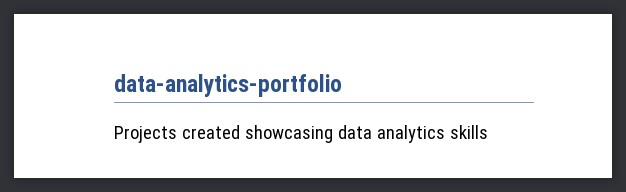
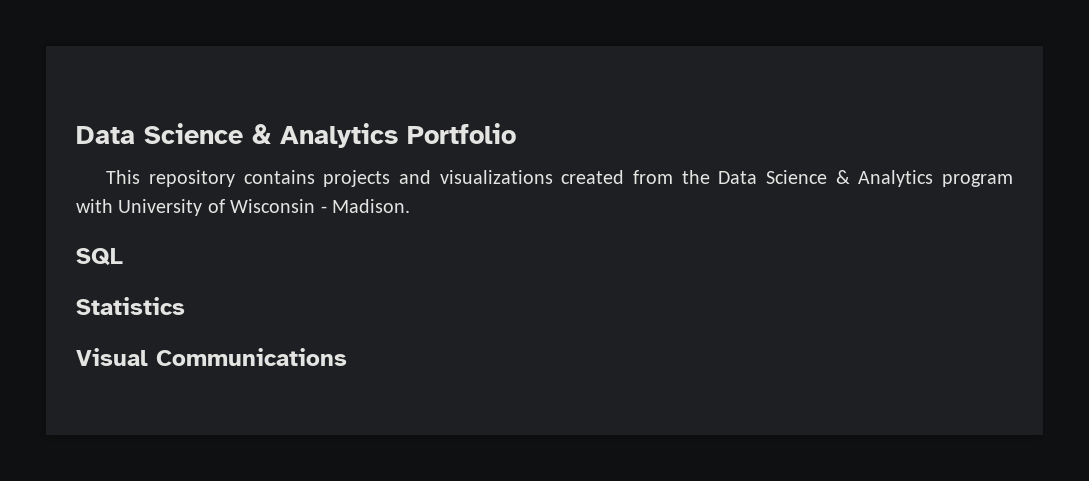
[114,74,342,97] [114,125,488,143] data-analytics-portfolio // Projects created showcasing data analytics skills -> [76,123,516,148] [106,170,1014,187] [76,199,410,216] [76,248,123,266] [76,297,185,315] [76,348,347,366] Data Science & Analytics Portfolio // This repository contains projects and visualizations created from the Data Science & Analytics program with University of Wisconsin - Madison. // SQL // Statistics // Visual Communications

